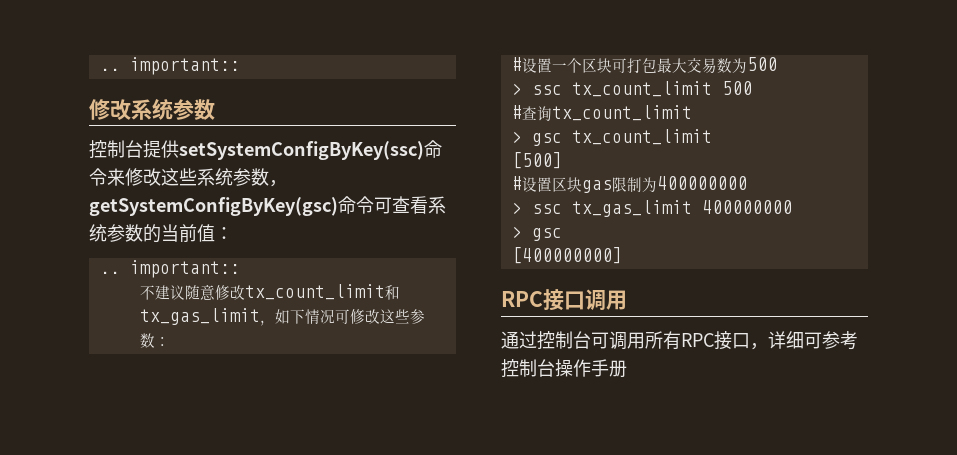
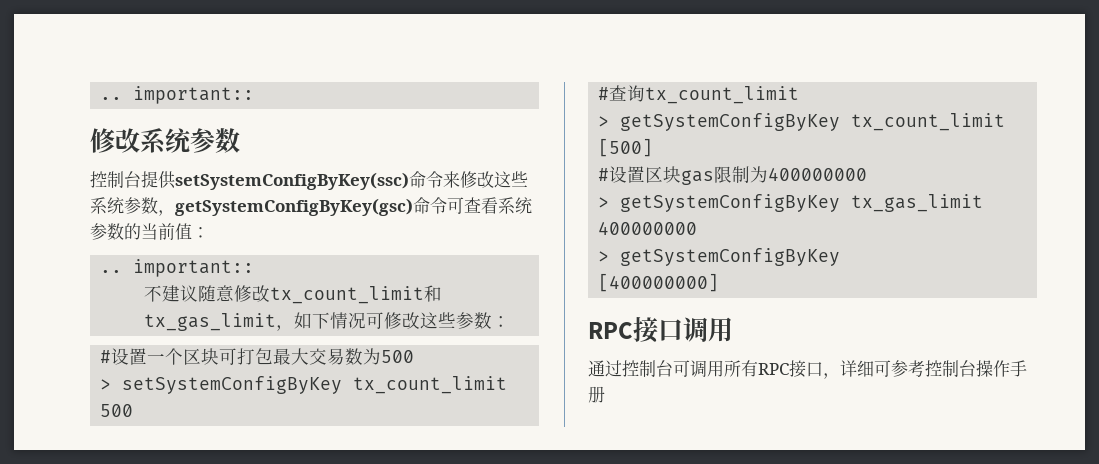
[531,85,562,95] ssc -> [122,376,343,394] setSystemConfigByKey
[531,133,562,146] gsc -> [620,113,841,131] getSystemConfigByKey
[531,204,562,214] ssc -> [620,194,841,212] getSystemConfigByKey
[531,228,562,241] gsc -> [620,248,841,266] getSystemConfigByKey

